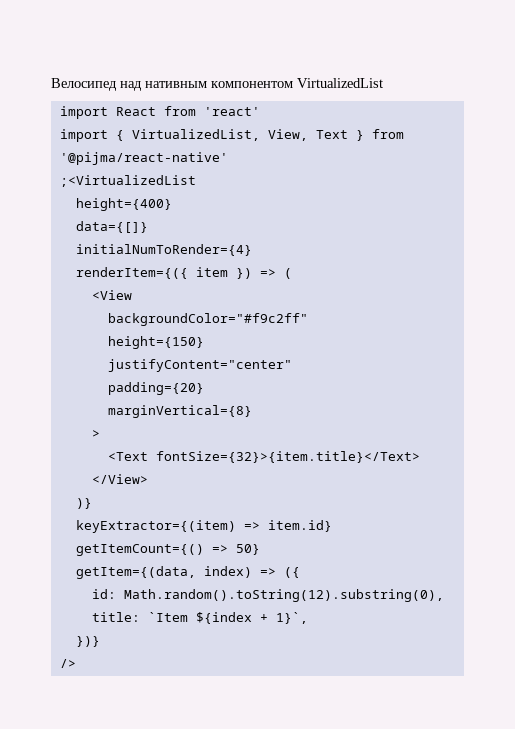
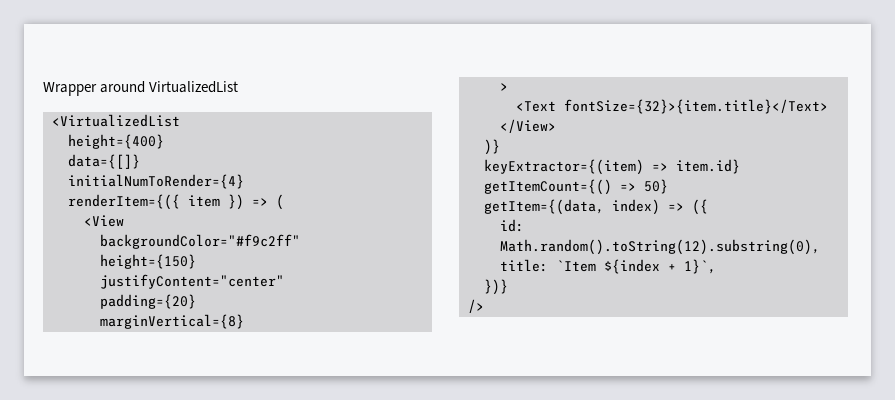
[51,78,383,91] [59,106,260,119] [59,129,404,142] [59,152,228,165] [59,175,196,187] Велосипед над нативным компонентом VirtualizedList // import React from 'react' // import { VirtualizedList, View, Text } from '@pijma/react-native' // ;<VirtualizedList -> [43,81,239,96] [52,114,180,127] Wrapper around VirtualizedList // <VirtualizedList

